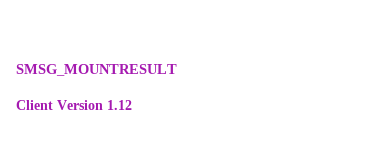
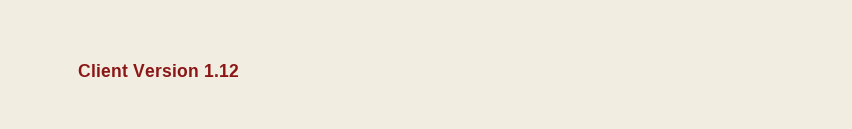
[16,64,177,76] SMSG_MOUNTRESULT // -> (78, 70) none

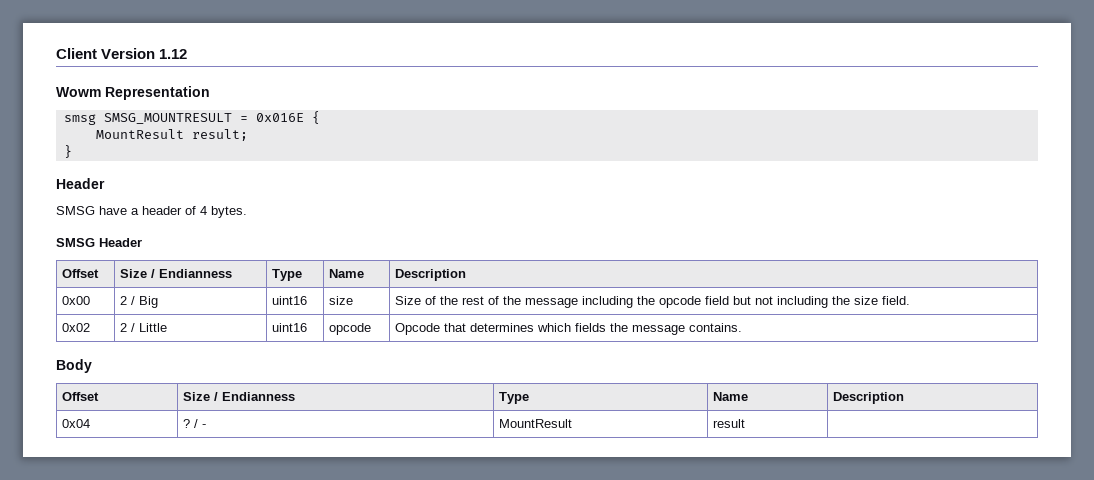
(239, 70) none -> [56,86,210,100] [63,111,320,125] [95,129,248,141] [63,145,72,158] [56,178,105,189] [56,206,247,218] [56,238,142,247] [61,269,99,278] [119,269,232,278] [271,269,302,281] [328,269,364,278] [394,269,466,281] [61,296,90,305] [119,296,158,308] [271,296,307,305] [328,296,353,305] [394,296,910,308] [61,323,90,332] [119,323,167,332] [271,323,307,332] [328,323,371,335] [394,323,742,335] [56,359,92,373] [61,392,99,401] [182,392,295,401] [498,392,529,404] [712,392,748,401] [832,392,904,404] [61,419,90,428] [182,419,206,428] [498,419,572,428] [712,419,745,428] // Wowm Representation // smsg SMSG_MOUNTRESULT = 0x016E { // MountResult result; // } // Header // SMSG have a header of 4 bytes. // SMSG Header // Offset | Size / Endianness | Type | Name | Description // 0x00 | 2 / Big | uint16 | size | Size of the rest of the message including the opcode field but not including the size field. // 0x02 | 2 / Little | uint16 | opcode | Opcode that determines which fields the message contains. // Body // Offset | Size / Endianness | Type | Name | Description // 0x04 | ? / - | MountResult | result |

